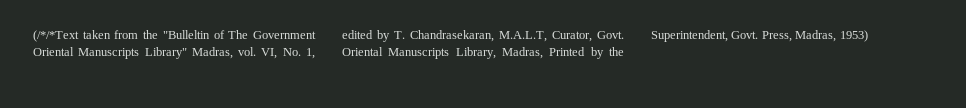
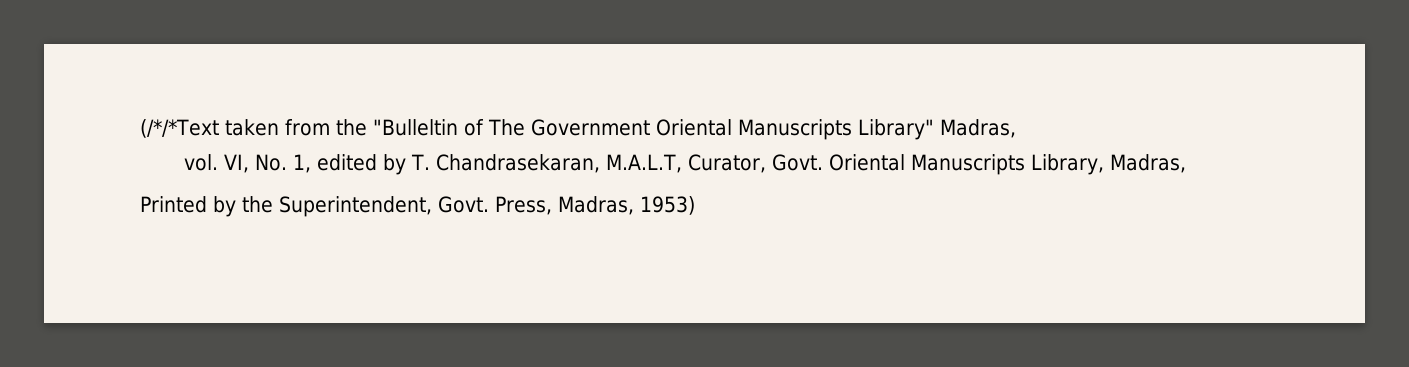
(233, 53) none -> (1016, 128) //
(543, 53) none -> (1186, 163) //

